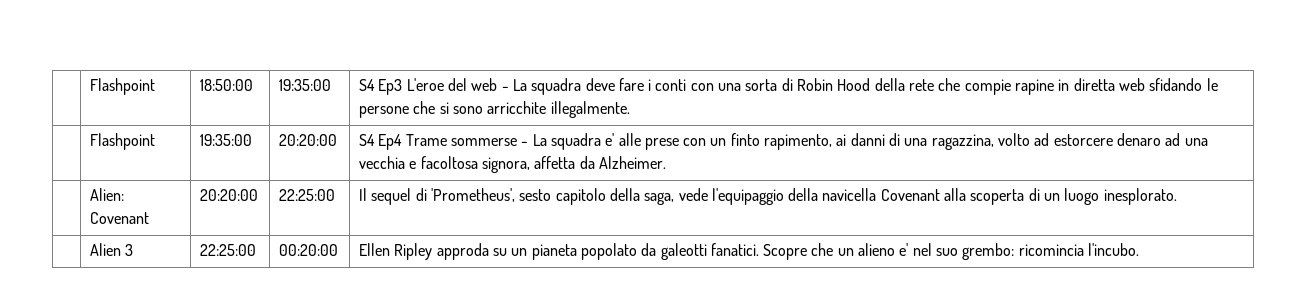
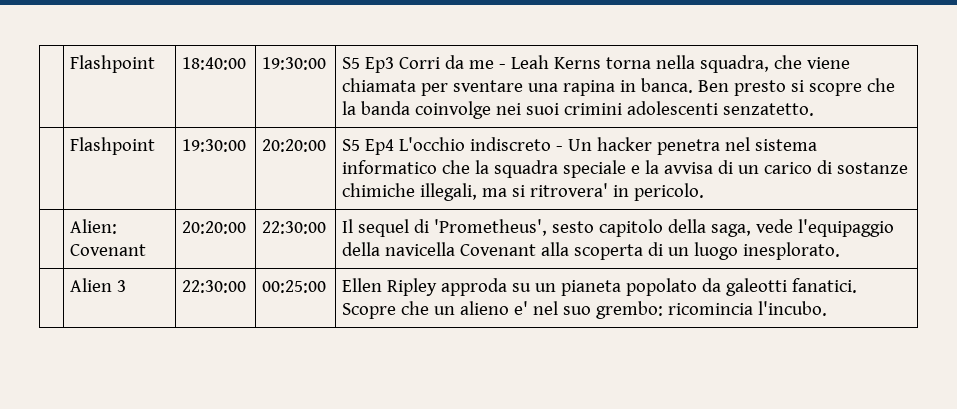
[89,78,155,95] [199,79,253,91] [278,79,331,91] [358,78,1218,95] [358,101,630,118] [89,133,155,150] [199,134,252,146] [278,134,337,146] [358,133,1208,150] [358,156,666,173] | Flashpoint | 18:50:00 | 19:35:00 | S4 Ep3 L'eroe del web - La squadra deve fare i conti con una sorta di Robin Hood della rete che compie rapine in diretta web sfidando le persone che si sono arricchite illegalmente. // | Flashpoint | 19:35:00 | 20:20:00 | S4 Ep4 Trame sommerse - La squadra e' alle prese con un finto rapimento, ai danni di una ragazzina, volto ad estorcere denaro ad una vecchia e facoltosa signora, affetta da Alzheimer. -> [70,55,156,73] [182,57,247,70] [262,57,327,70] [342,55,851,73] [342,78,896,96] [342,101,815,119] [70,137,156,155] [182,139,247,152] [262,139,327,152] [342,137,818,155] [342,160,909,178] [342,183,705,201] | Flashpoint | 18:40:00 | 19:30:00 | S5 Ep3 Corri da me - Leah Kerns torna nella squadra, che viene chiamata per sventare una rapina in banca. Ben presto si scopre che la banda coinvolge nei suoi crimini adolescenti senzatetto. // | Flashpoint | 19:30:00 | 20:20:00 | S5 Ep4 L'occhio indiscreto - Un hacker penetra nel sistema informatico che la squadra speciale e la avvisa di un carico di sostanze chimiche illegali, ma si ritrovera' in pericolo.
[278,189,335,201] 22:25:00 -> [262,221,327,234] 22:30:00
[199,244,256,256] [278,244,338,256] 22:25:00 | 00:20:00 -> [182,280,247,293] [262,280,327,293] 22:30:00 | 00:25:00

